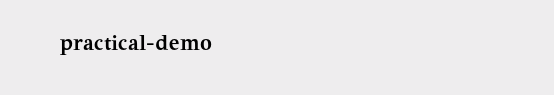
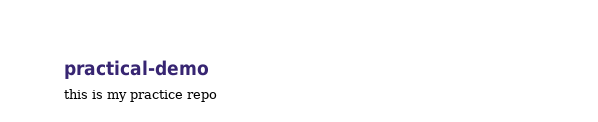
(212, 45) none -> [64,89,217,102] // this is my practice repo

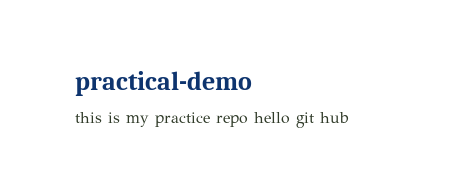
(217, 97) none -> [254,112,349,128] hello git hub

